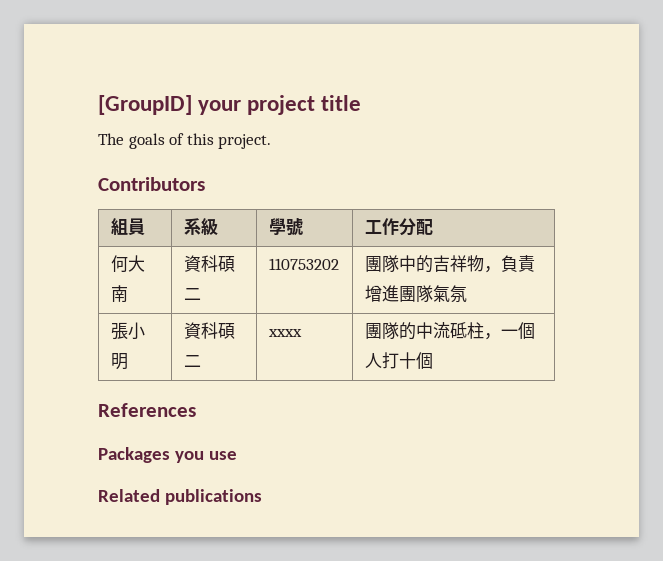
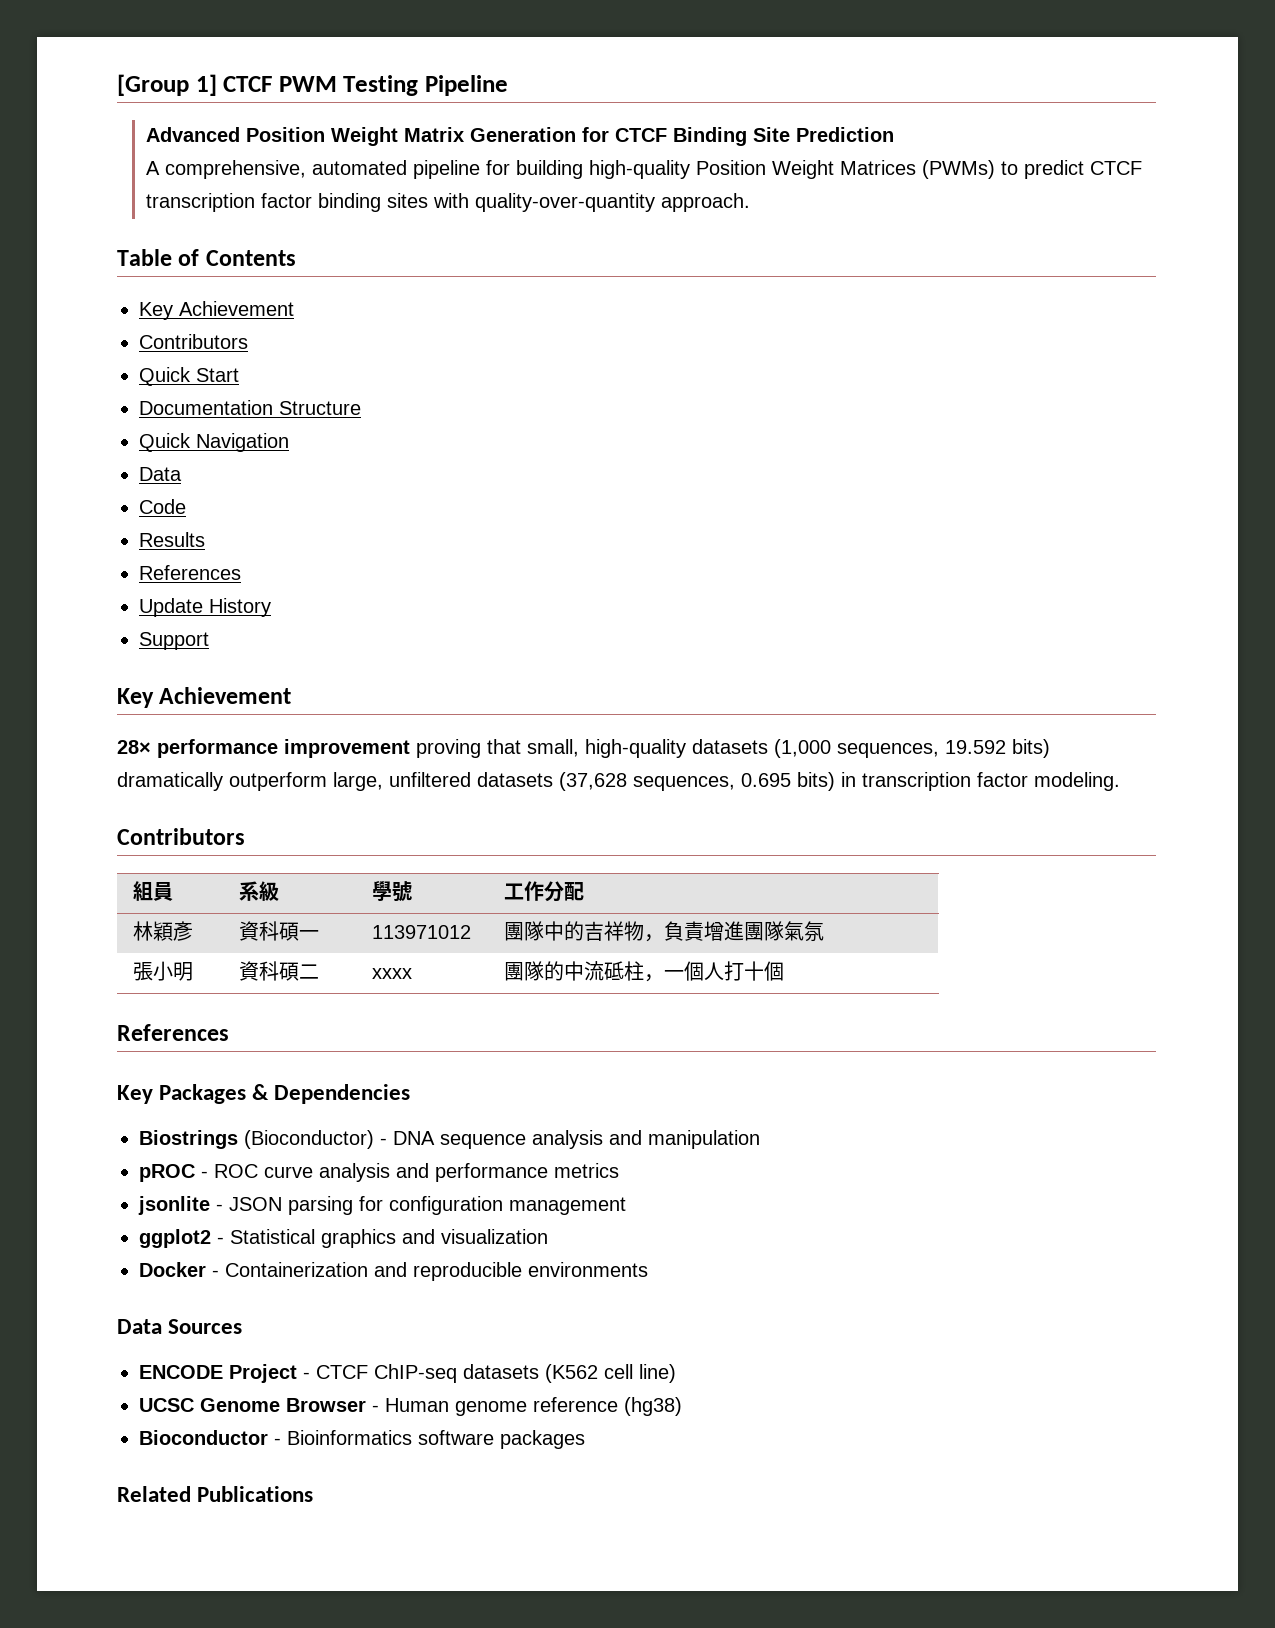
[98,95,362,115] [98,133,272,149] [GroupID] your project title // The goals of this project. -> [117,74,509,96] [146,127,895,146] [146,160,1143,179] [146,193,751,212] [117,249,296,266] [139,301,294,320] [139,334,248,349] [139,367,239,386] [139,400,361,415] [139,433,289,452] [139,467,182,481] [139,499,186,514] [139,532,205,547] [139,565,241,580] [139,598,271,617] [139,632,209,650] [117,687,292,708] [117,739,1050,758] [117,772,1120,791] [Group 1] CTCF PWM Testing Pipeline // Advanced Position Weight Matrix Generation for CTCF Binding Site Prediction // A comprehensive, automated pipeline for building high-quality Position Weight Matrices (PWMs) to predict CTCF transcription factor binding sites with quality-over-quantity approach. // Table of Contents // Key Achievement // Contributors // Quick Start // Documentation Structure // Quick Navigation // Data // Code // Results // References // Update History // Support // Key Achievement // 28× performance improvement proving that small, high-quality datasets (1,000 sequences, 19.592 bits) dramatically outperform large, unfiltered datasets (37,628 sequences, 0.695 bits) in transcription factor modeling.
[110,255,145,272] [110,285,128,302] [183,255,235,272] [183,288,201,300] [268,258,339,270] 何大南 | 資科碩二 | 110753202 -> [132,921,193,941] [238,921,319,941] [371,925,471,939] 林穎彥 | 資科碩一 | 113971012
[98,447,238,463] Packages you use -> [117,1084,411,1104] [139,1130,760,1149] [139,1163,619,1182] [138,1196,626,1215] [139,1229,548,1248] [139,1262,648,1281] [117,1319,243,1334] [139,1364,676,1383] [139,1397,682,1416] [139,1430,585,1449] Key Packages & Dependencies // Biostrings (Bioconductor) - DNA sequence analysis and manipulation // pROC - ROC curve analysis and performance metrics // jsonlite - JSON parsing for configuration management // ggplot2 - Statistical graphics and visualization // Docker - Containerization and reproducible environments // Data Sources // ENCODE Project - CTCF ChIP-seq datasets (K562 cell line) // UCSC Genome Browser - Human genome reference (hg38) // Bioconductor - Bioinformatics software packages
[165,489,263,505] publications -> [197,1486,314,1502] Publications

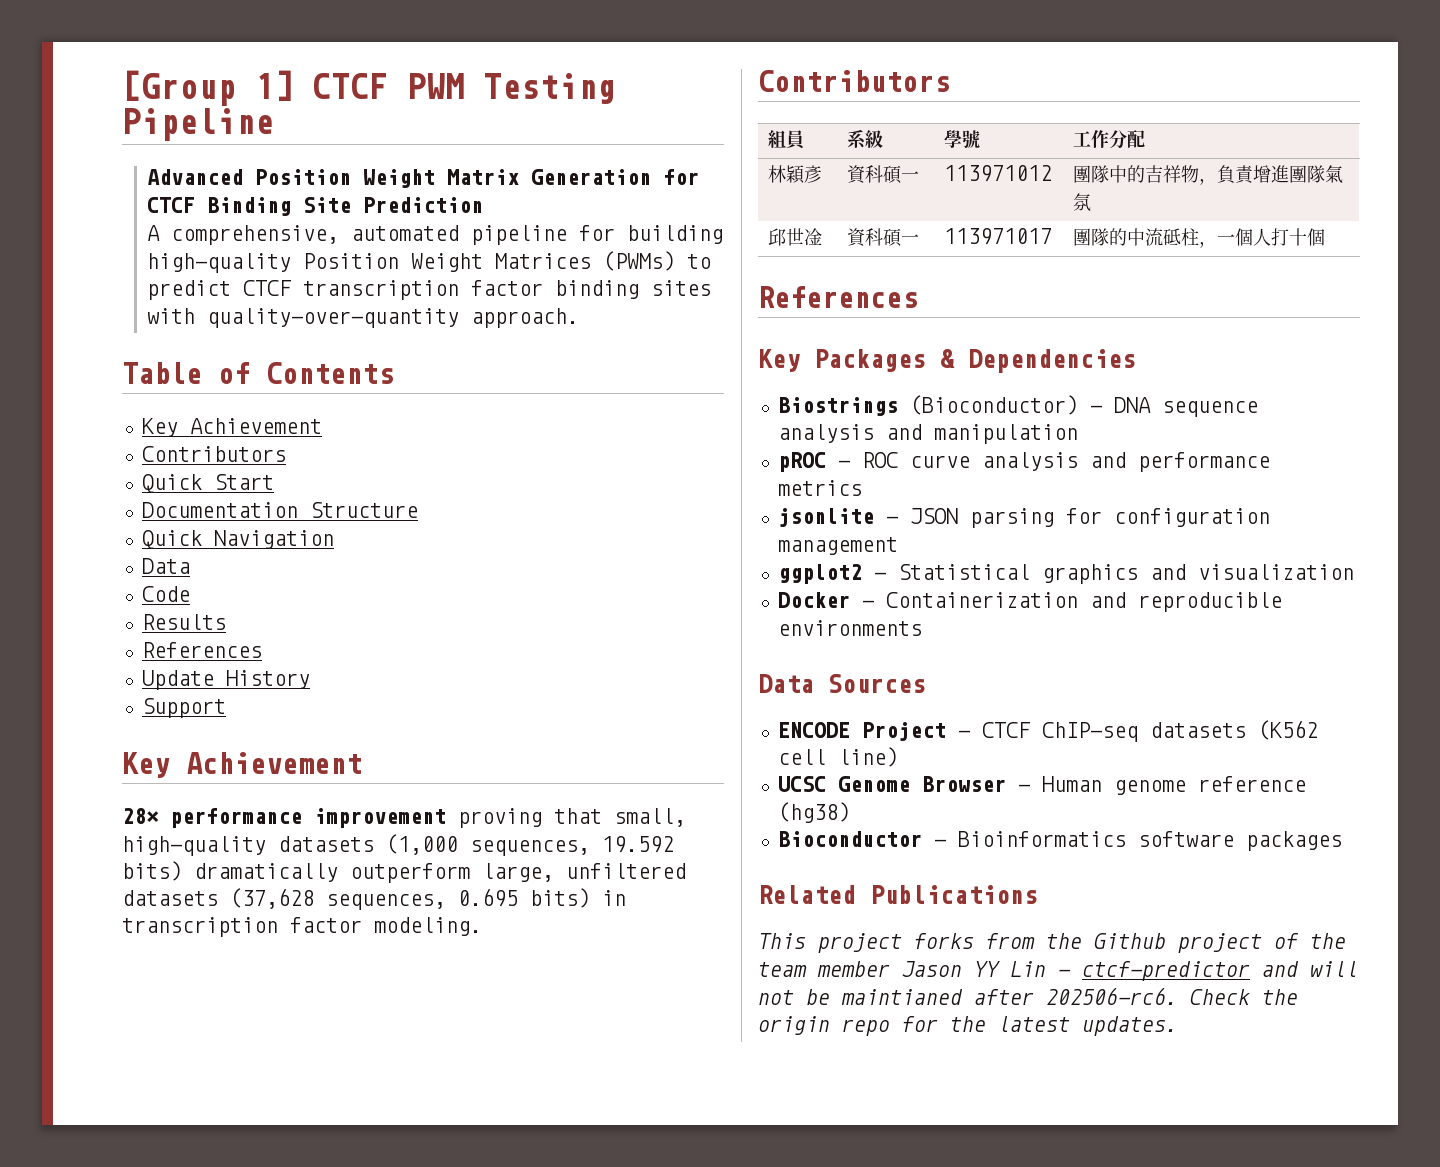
[132,961,193,981] [238,961,319,981] [371,968,412,979] 張小明 | 資科碩二 | xxxx -> [768,228,823,246] [847,228,920,247] [944,228,1053,245] 邱世凎 | 資科碩一 | 113971017
(314, 1494) none -> [758,933,1346,953] [758,961,1358,981] [758,987,1298,1005] [758,1016,1178,1036] // This project forks from the Github project of the team member Jason YY Lin - ctcf-predictor and will not be maintianed after 202506-rc6. Check the origin repo for the latest updates.

